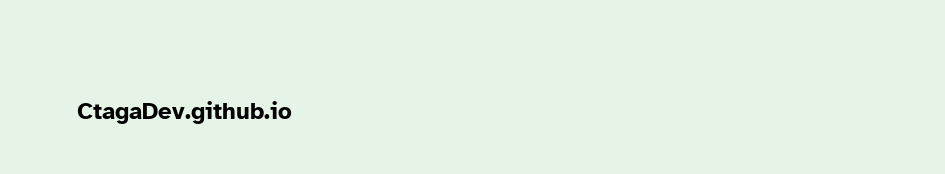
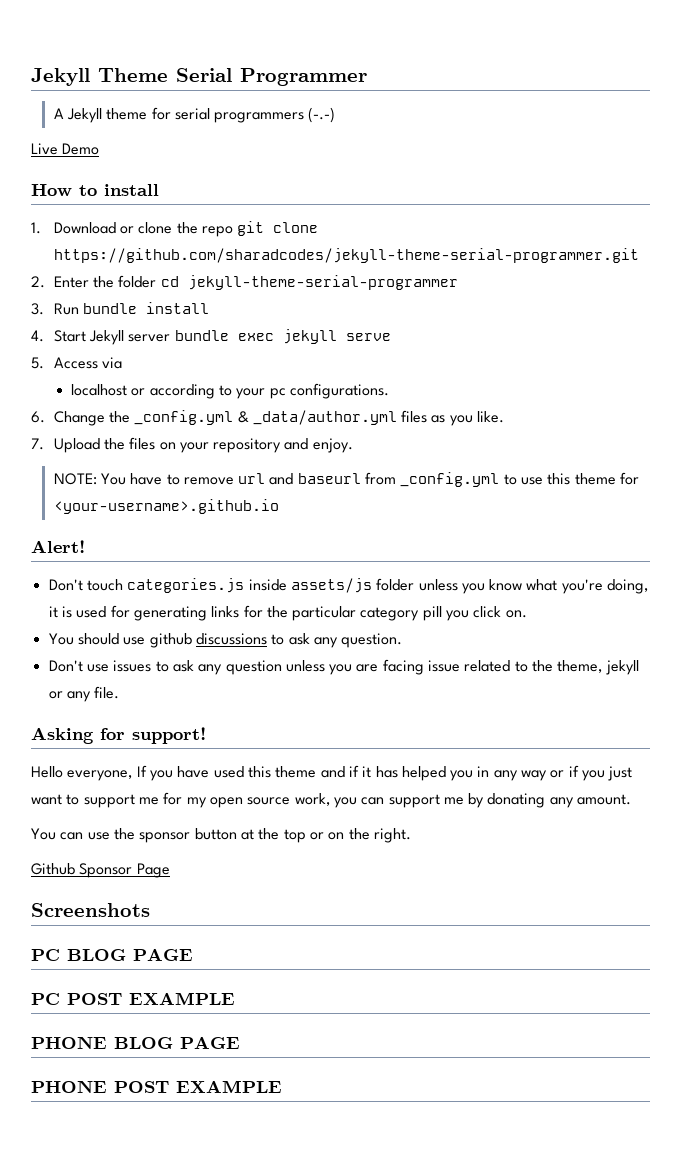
[77,101,292,124] CtagaDev.github.io -> [31,68,367,86] [53,107,336,123] [31,143,100,155] [31,184,159,196] [31,221,319,237] [53,248,639,263] [31,275,458,290] [31,302,209,315] [31,329,391,345] [31,357,122,369] [71,383,390,399] [31,410,505,426] [31,437,353,453] [53,472,640,487] [53,499,279,514] [31,540,85,553] [48,578,649,594] [48,605,527,621] [48,633,403,648] [48,659,639,675] [48,686,120,702] [31,727,206,744] [31,765,633,781] [31,792,632,808] [31,828,411,843] [31,863,170,878] [31,903,150,917] [31,948,193,961] [31,992,235,1005] [31,1036,240,1049] [31,1080,282,1093] Jekyll Theme Serial Programmer // A Jekyll theme for serial programmers (-.-) // Live Demo // How to install // 1. Download or clone the repo git clone https://github.com/sharadcodes/jekyll-theme-serial-programmer.git // 2. Enter the folder cd jekyll-theme-serial-programmer // 3. Run bundle install // 4. Start Jekyll server bundle exec jekyll serve // 5. Access via // localhost or according to your pc configurations. // 6. Change the _config.yml & _data/author.yml files as you like. // 7. Upload the files on your repository and enjoy. // NOTE: You have to remove url and baseurl from _config.yml to use this theme for <your-username>.github.io // Alert! // Don't touch categories.js inside assets/js folder unless you know what you're doing, it is used for generating links for the particular category pill you click on. // You should use github discussions to ask any question. // Don't use issues to ask any question unless you are facing issue related to the theme, jekyll or any file. // Asking for support! // Hello everyone, If you have used this theme and if it has helped you in any way or if you just want to support me for my open source work, you can support me by donating any amount. // You can use the sponsor button at the top or on the right. // Github Sponsor Page // Screenshots // PC BLOG PAGE // PC POST EXAMPLE // PHONE BLOG PAGE // PHONE POST EXAMPLE

